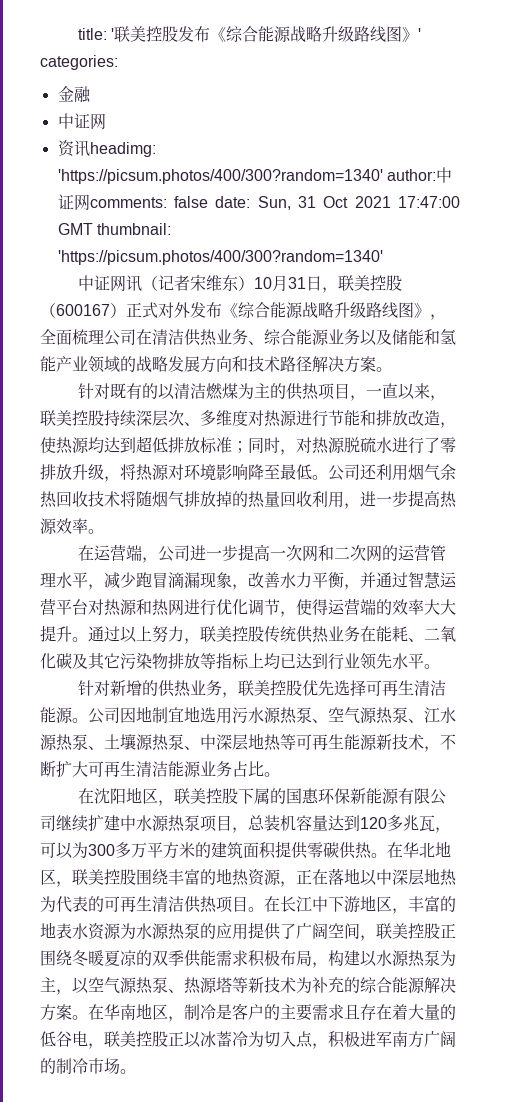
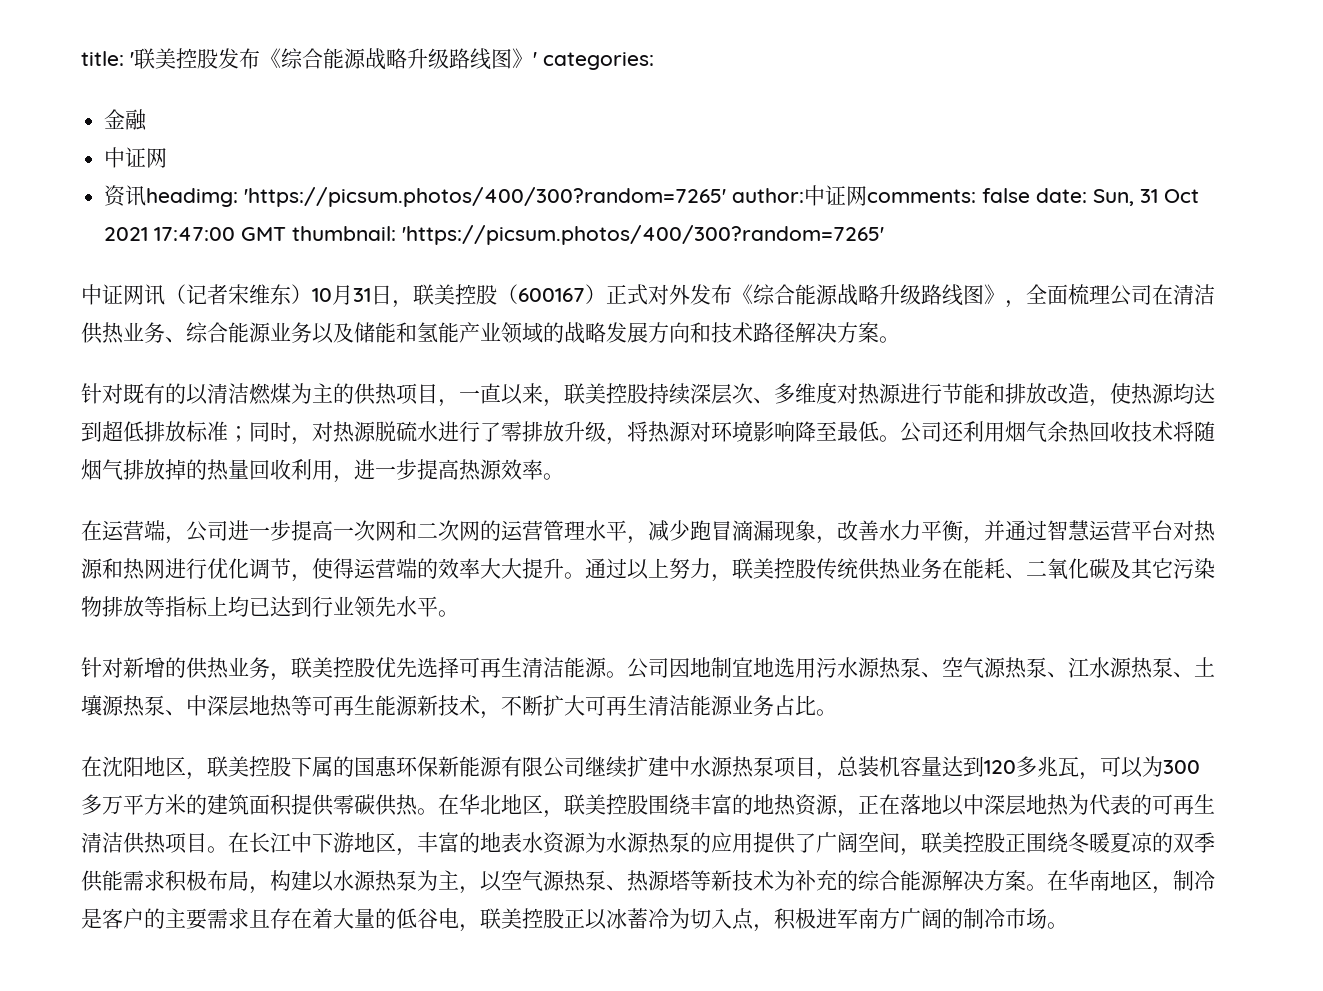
[57,169,383,184] 'https://picsum.photos/400/300?random=1340' -> [244,187,727,207] 'https://picsum.photos/400/300?random=7265'
[57,250,383,265] 'https://picsum.photos/400/300?random=1340' -> [402,225,885,245] 'https://picsum.photos/400/300?random=7265'

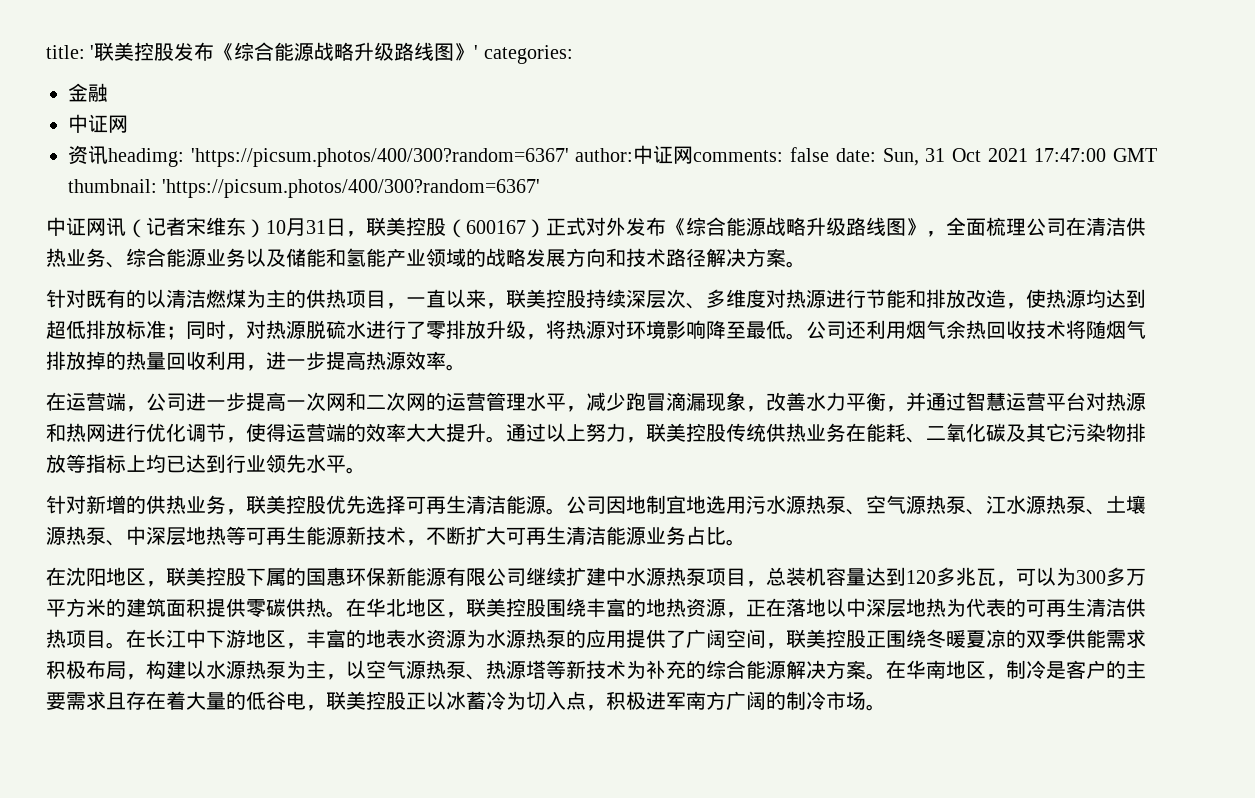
[244,187,727,207] 'https://picsum.photos/400/300?random=7265' -> [190,148,569,167] 'https://picsum.photos/400/300?random=6367'
[402,225,885,245] 'https://picsum.photos/400/300?random=7265' -> [162,179,541,198] 'https://picsum.photos/400/300?random=6367'

